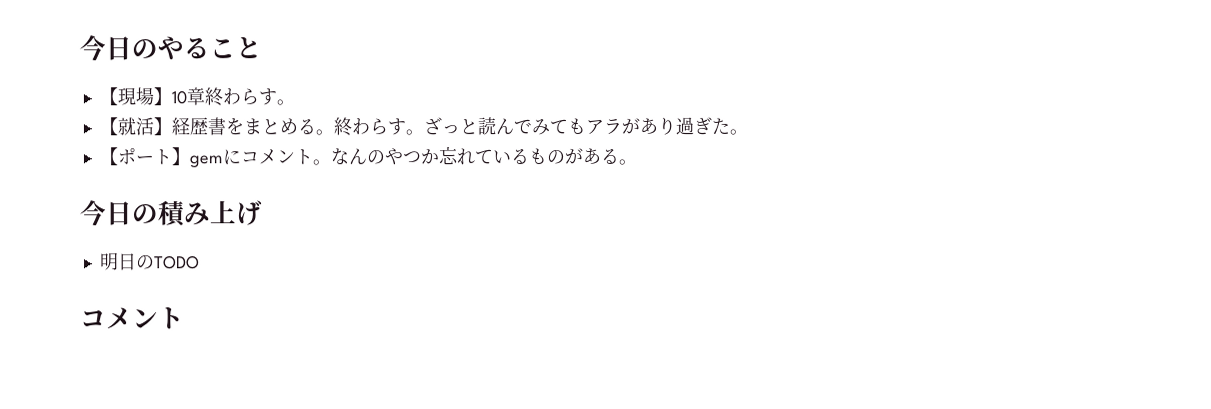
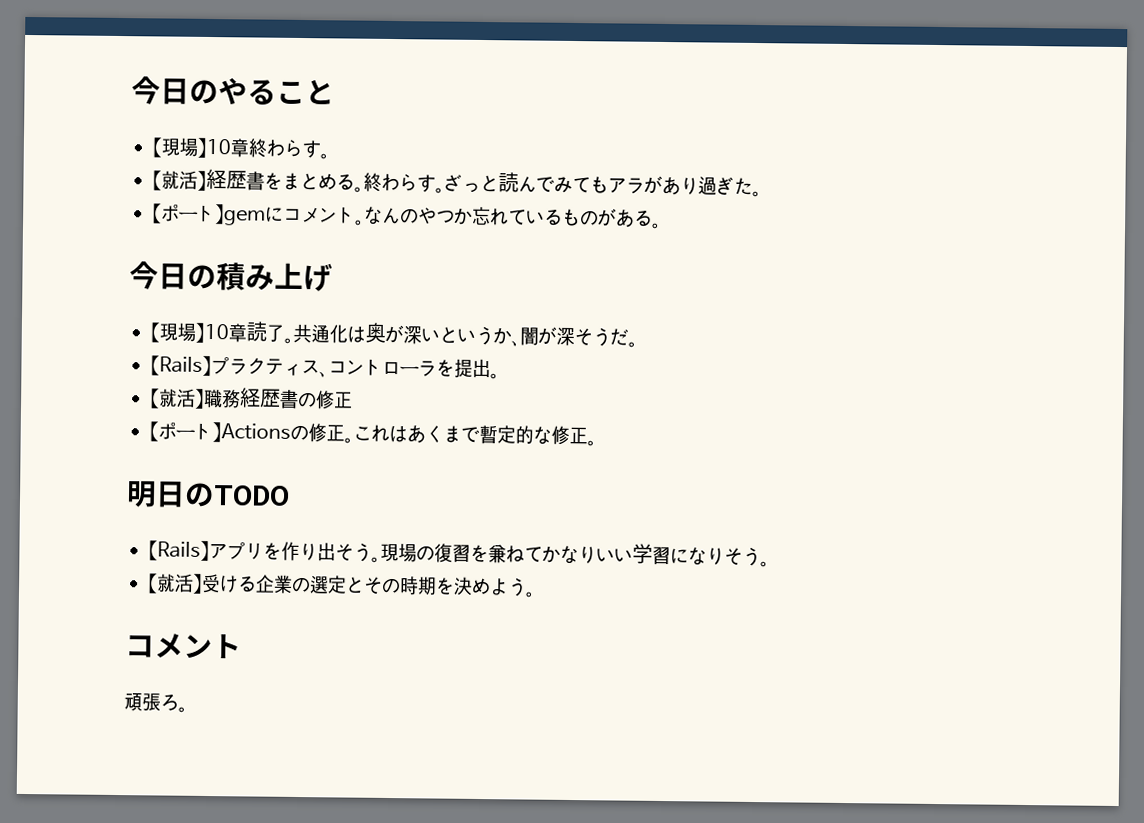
[99,252,200,271] [80,307,185,330] 明日のTODO // コメント -> [150,321,638,348] [150,355,500,380] [150,387,353,410] [149,421,597,447] [126,480,290,508] [148,540,770,568] [147,573,536,598] [125,633,242,659] [124,693,188,713] 【現場】10章読了。共通化は奥が深いというか、闇が深そうだ。 // 【Rails】プラクティス、コントローラを提出。 // 【就活】職務経歴書の修正 // 【ポート】Actionsの修正。これはあくまで暫定的な修正。 // 明日のTODO // 【Rails】アプリを作り出そう。現場の復習を兼ねてかなりいい学習になりそう。 // 【就活】受ける企業の選定とその時期を決めよう。 // コメント // 頑張ろ。

